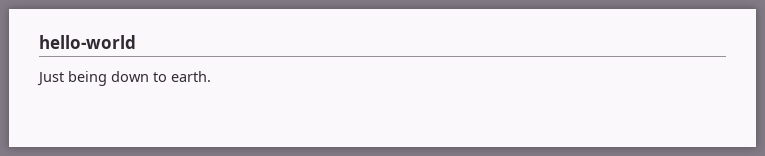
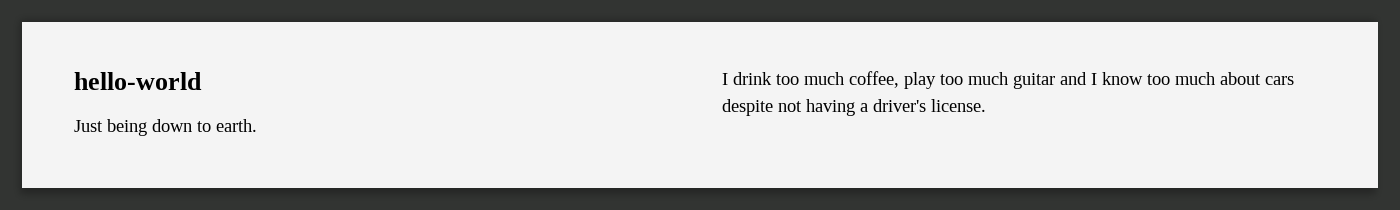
(211, 76) none -> [722,71,1294,89] [722,99,986,116] // I drink too much coffee, play too much guitar and I know too much about cars despite not having a driver's license.

